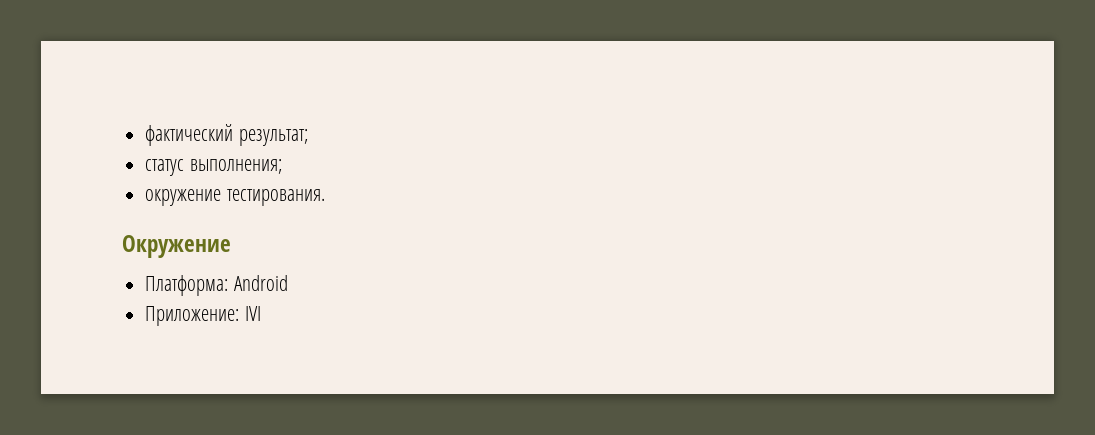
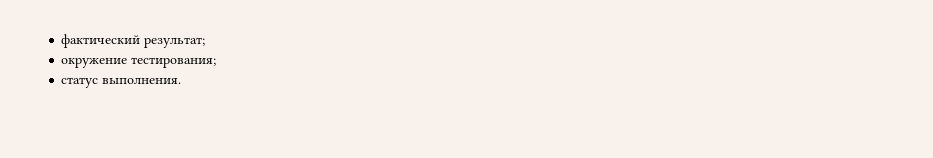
(308, 137) none -> [61,57,217,68] // окружение тестирования;
[189,159,282,174] [145,189,325,206] [122,235,231,258] [145,275,288,296] [145,306,261,326] выполнения; // окружение тестирования. // Окружение // Платформа: Android // Приложение: IVI -> [102,78,182,84] выполнения.

